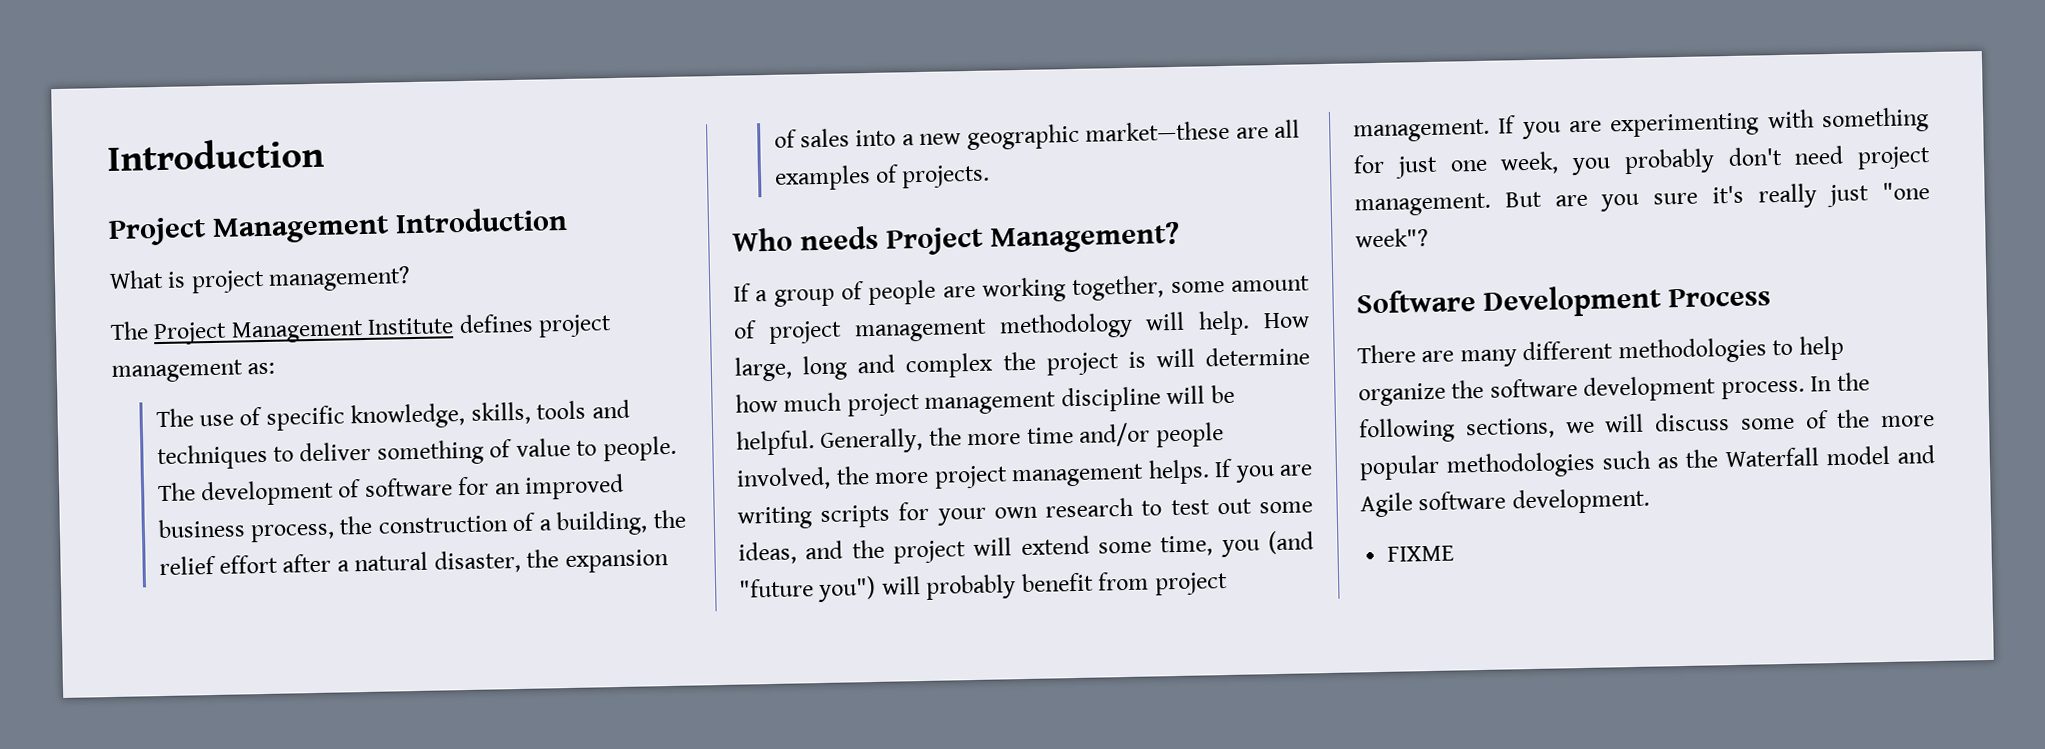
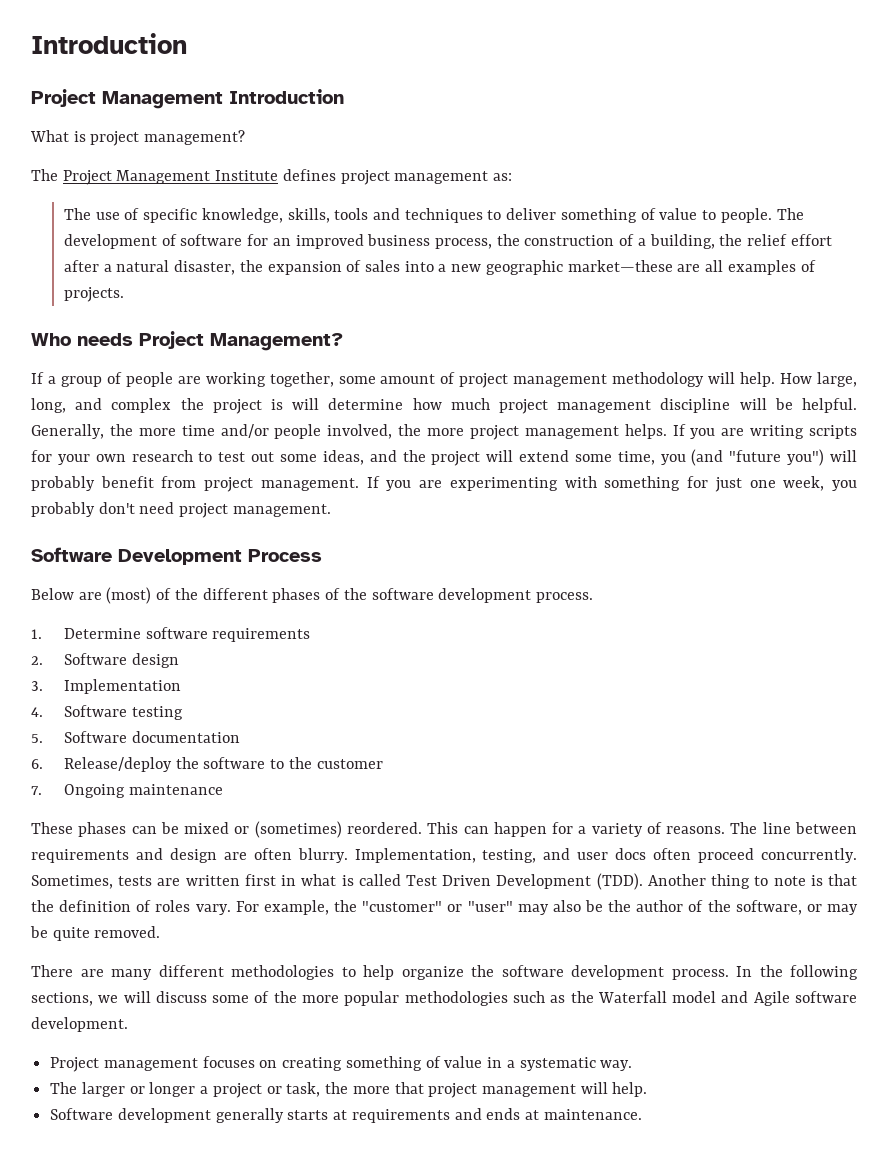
[802,355,849,381] long -> [31,398,66,413] long,
[1504,182,1930,212] [1355,227,1429,248] [1356,284,1772,318] But are you sure it's really just "one week"? // Software Development Process -> [31,547,322,565] [31,587,593,604] [31,627,311,642] [31,653,179,668] [31,679,181,694] [31,705,183,720] [31,731,240,743] [31,757,383,772] [31,784,223,798] [31,821,858,838] [31,848,857,863] [31,873,857,890] [31,900,858,915] [30,926,161,941] // Software Development Process // Below are (most) of the different phases of the software development process. // 1. Determine software requirements // 2. Software design // 3. Implementation // 4. Software testing // 5. Software documentation // 6. Release/deploy the software to the customer // 7. Ongoing maintenance // These phases can be mixed or (sometimes) reordered. This can happen for a variety of reasons. The line between requirements and design are often blurry. Implementation, testing, and user docs often proceed concurrently. Sometimes, tests are written first in what is called Test Driven Development (TDD). Another thing to note is that the definition of roles vary. For example, the "customer" or "user" may also be the author of the software, or may be quite removed.
[1387,545,1455,562] FIXME -> [50,1056,633,1072] [50,1082,648,1098] [50,1108,642,1123] Project management focuses on creating something of value in a systematic way. // The larger or longer a project or task, the more that project management will help. // Software development generally starts at requirements and ends at maintenance.

